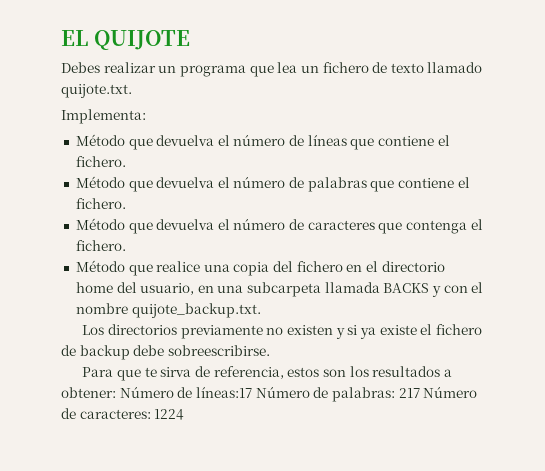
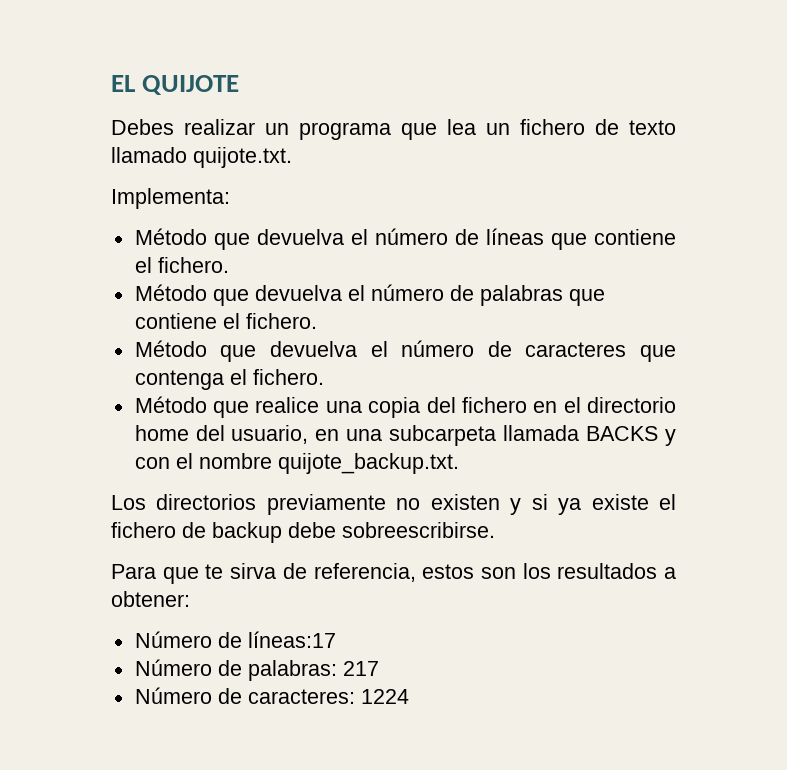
(116, 392) none -> (190, 599) //
(252, 392) none -> (336, 639) //
(420, 393) none -> (379, 668) //

